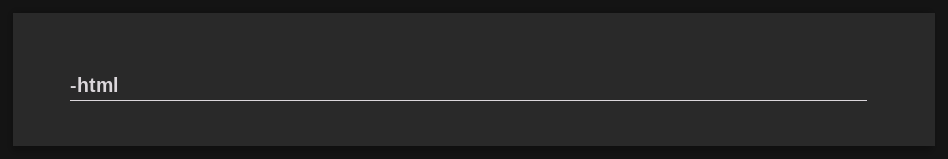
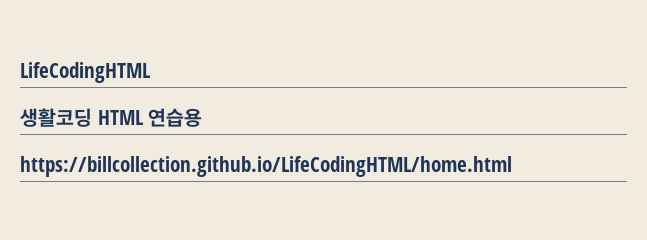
[70,77,118,92] -html -> [20,62,150,83] [20,108,203,127] [20,156,512,177] LifeCodingHTML // 생활코딩 HTML 연습용 // https://billcollection.github.io/LifeCodingHTML/home.html

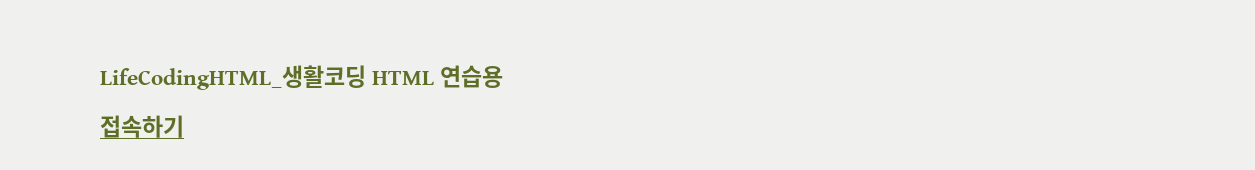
[20,62,150,83] [20,108,92,127] LifeCodingHTML // 생활코딩 -> [100,65,366,90] LifeCodingHTML_생활코딩
[20,156,512,177] https://billcollection.github.io/LifeCodingHTML/home.html -> [100,115,184,138] 접속하기

